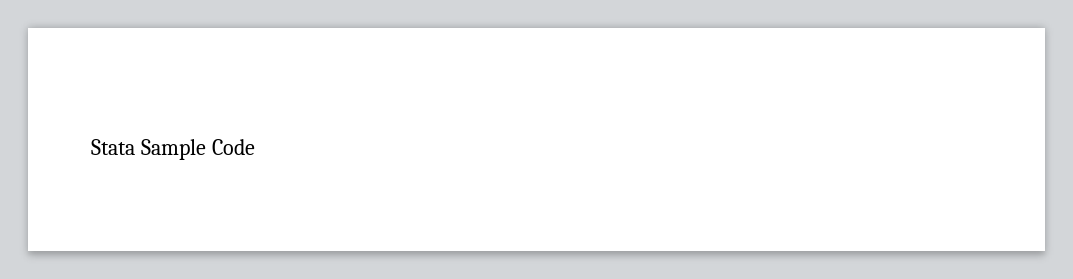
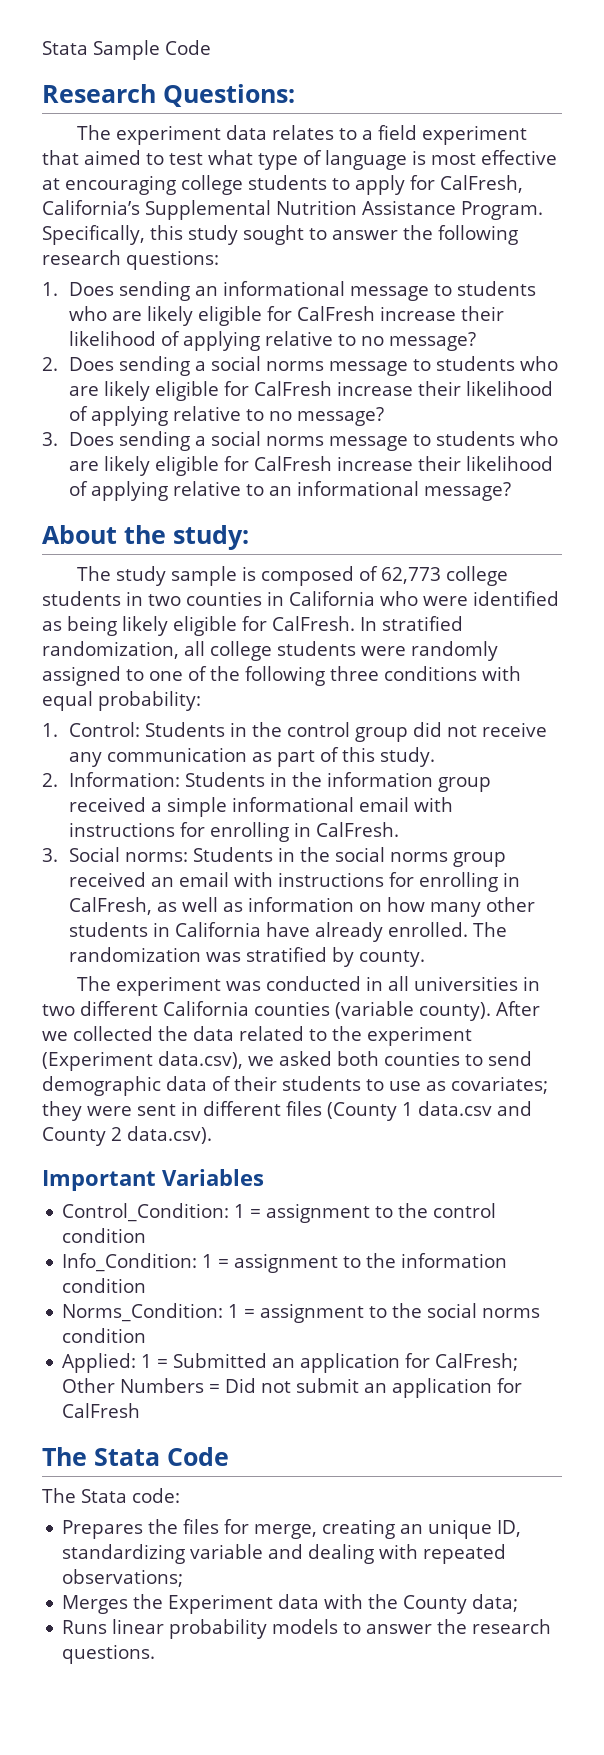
(255, 147) none -> [42,84,295,107] [77,125,528,145] [42,150,557,170] [42,175,523,195] [42,200,543,220] [42,225,518,245] [42,250,219,270] [42,281,537,301] [69,306,505,326] [69,331,477,351] [42,356,559,376] [69,381,554,401] [69,406,385,426] [42,431,559,451] [69,456,554,476] [69,481,512,501] [42,525,249,550] [77,566,509,586] [42,591,559,606] [42,616,463,636] [42,641,498,661] [42,666,521,686] [42,691,201,711] [42,722,548,742] [69,747,436,767] [42,772,492,792] [69,797,454,817] [69,822,400,842] [42,847,507,867] [69,872,521,892] [69,897,536,917] [69,922,508,942] [69,947,426,967] [77,976,541,996] [42,1001,540,1021] [42,1026,472,1046] [42,1051,532,1071] [42,1076,548,1096] [42,1101,532,1121] [42,1126,212,1146] [42,1169,264,1191] [62,1203,497,1223] [62,1228,147,1243] [62,1253,508,1273] [62,1278,147,1293] [62,1303,541,1323] [62,1328,147,1343] [62,1353,519,1373] [62,1378,523,1398] [62,1403,141,1418] [42,1447,229,1466] [42,1488,180,1503] [62,1519,522,1539] [62,1544,507,1564] [62,1569,184,1587] [62,1594,519,1614] [62,1619,552,1639] [62,1644,156,1664] // Research Questions: // The experiment data relates to a field experiment that aimed to test what type of language is most effective at encouraging college students to apply for CalFresh, California’s Supplemental Nutrition Assistance Program. Specifically, this study sought to answer the following research questions: // 1. Does sending an informational message to students who are likely eligible for CalFresh increase their likelihood of applying relative to no message? // 2. Does sending a social norms message to students who are likely eligible for CalFresh increase their likelihood of applying relative to no message? // 3. Does sending a social norms message to students who are likely eligible for CalFresh increase their likelihood of applying relative to an informational message? // About the study: // The study sample is composed of 62,773 college students in two counties in California who were identified as being likely eligible for CalFresh. In stratified randomization, all college students were randomly assigned to one of the following three conditions with equal probability: // 1. Control: Students in the control group did not receive any communication as part of this study. // 2. Information: Students in the information group received a simple informational email with instructions for enrolling in CalFresh. // 3. Social norms: Students in the social norms group received an email with instructions for enrolling in CalFresh, as well as information on how many other students in California have already enrolled. The randomization was stratified by county. // The experiment was conducted in all universities in two different California counties (variable county). After we collected the data related to the experiment (Experiment data.csv), we asked both counties to send demographic data of their students to use as covariates; they were sent in different files (County 1 data.csv and County 2 data.csv). // Important Variables // Control_Condition: 1 = assignment to the control condition // Info_Condition: 1 = assignment to the information condition // Norms_Condition: 1 = assignment to the social norms condition // Applied: 1 = Submitted an application for CalFresh; Other Numbers = Did not submit an application for CalFresh // The Stata Code // The Stata code: // Prepares the files for merge, creating an unique ID, standardizing variable and dealing with repeated observations; // Merges the Experiment data with the County data; // Runs linear probability models to answer the research questions.

